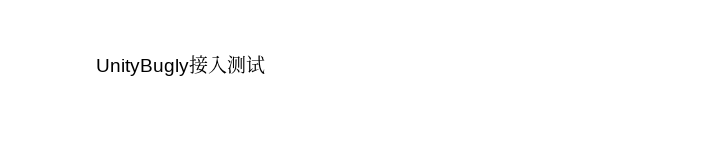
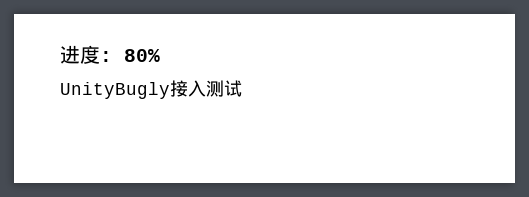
(96, 67) none -> [60,45,160,64] 进度: 80% //

